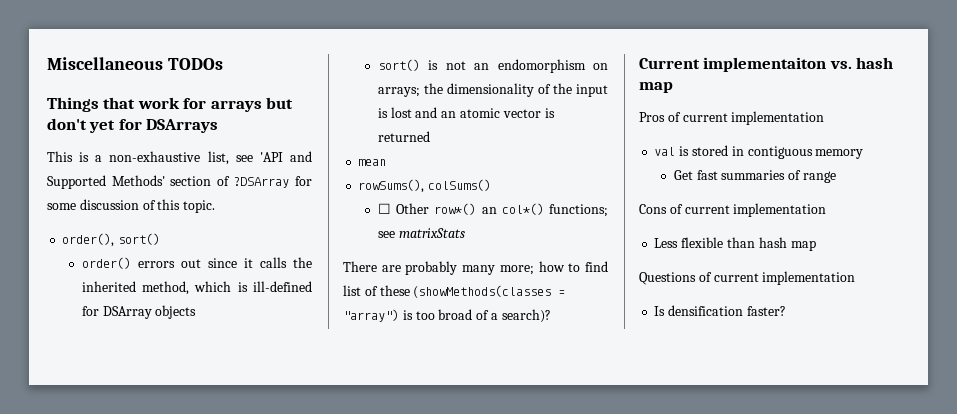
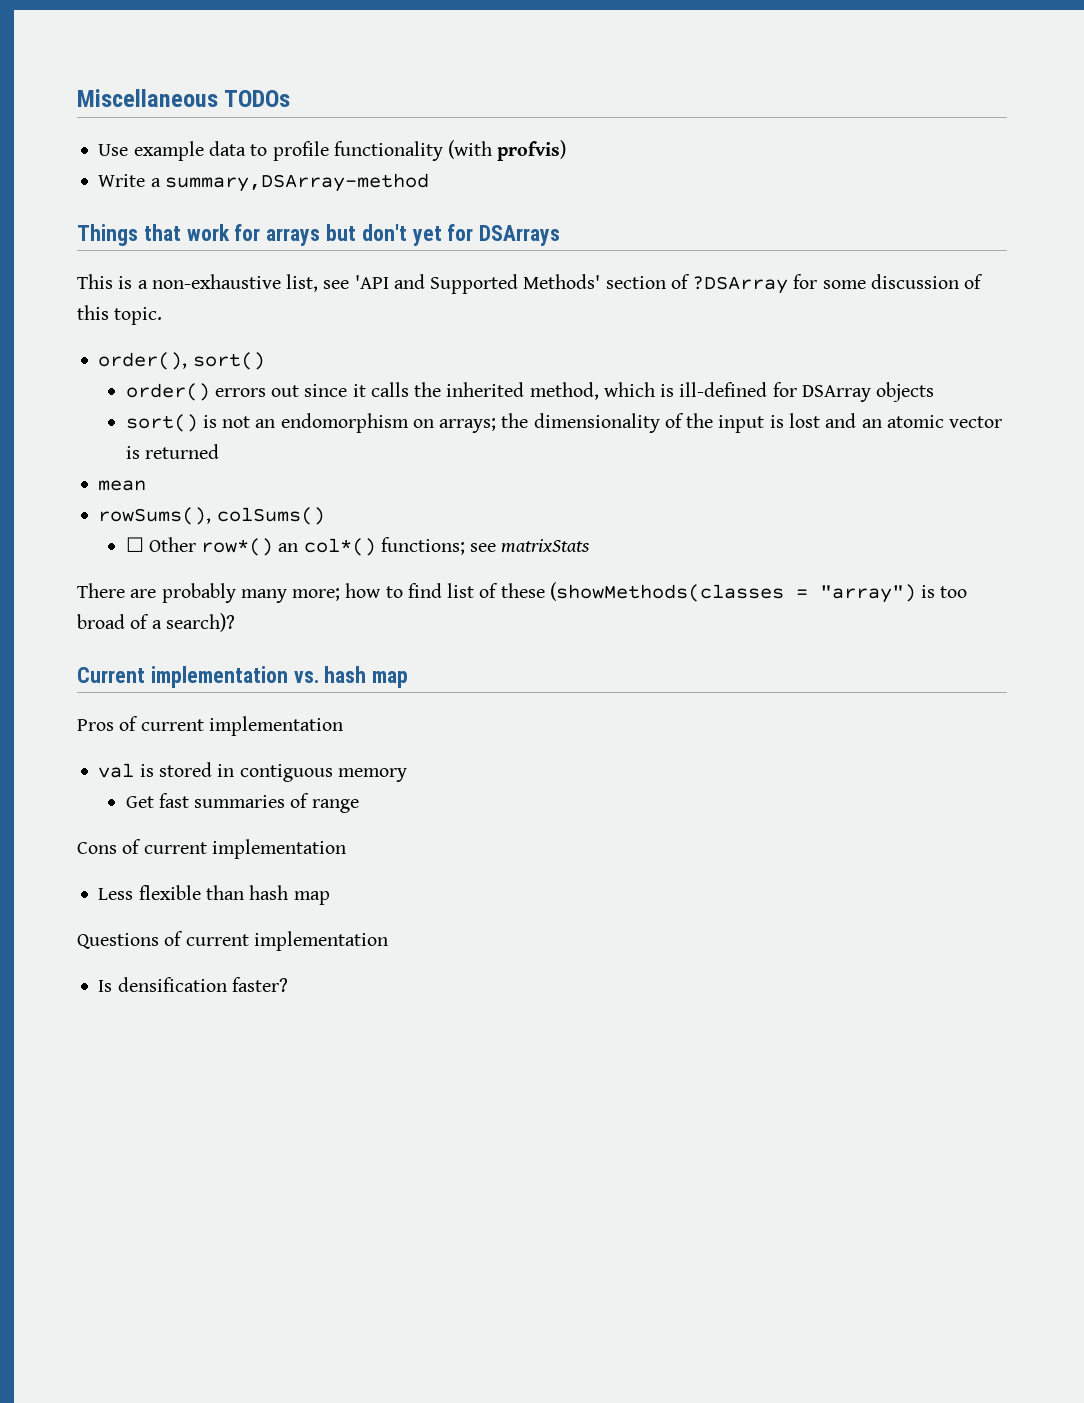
(223, 64) none -> [98,140,567,161] [98,173,429,192] // Use example data to profile functionality (with profvis) // Write a summary,DSArray-method
[703,57,827,72] implementaiton -> [150,666,288,688] implementation

